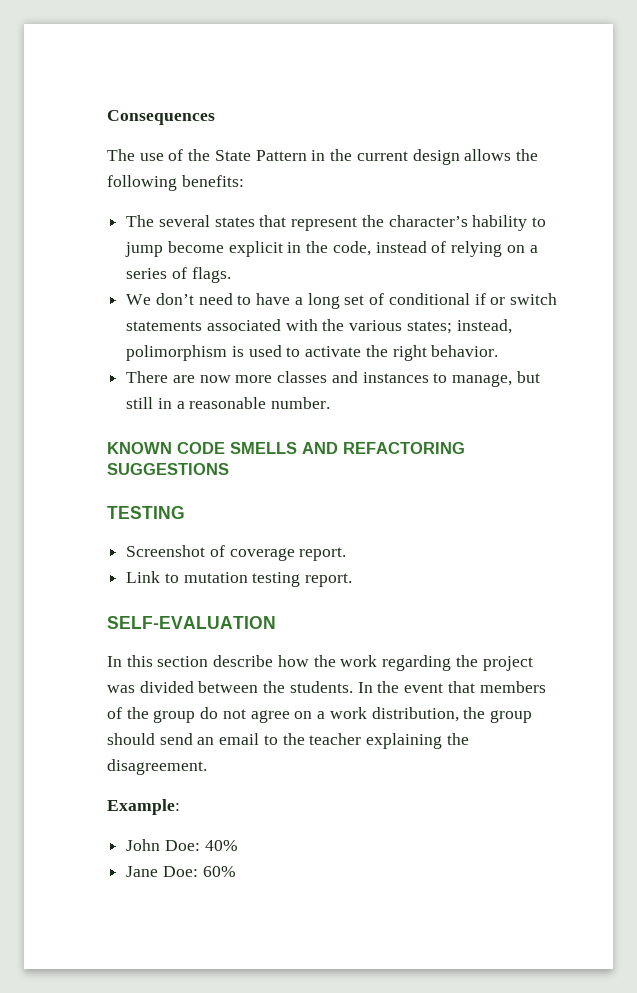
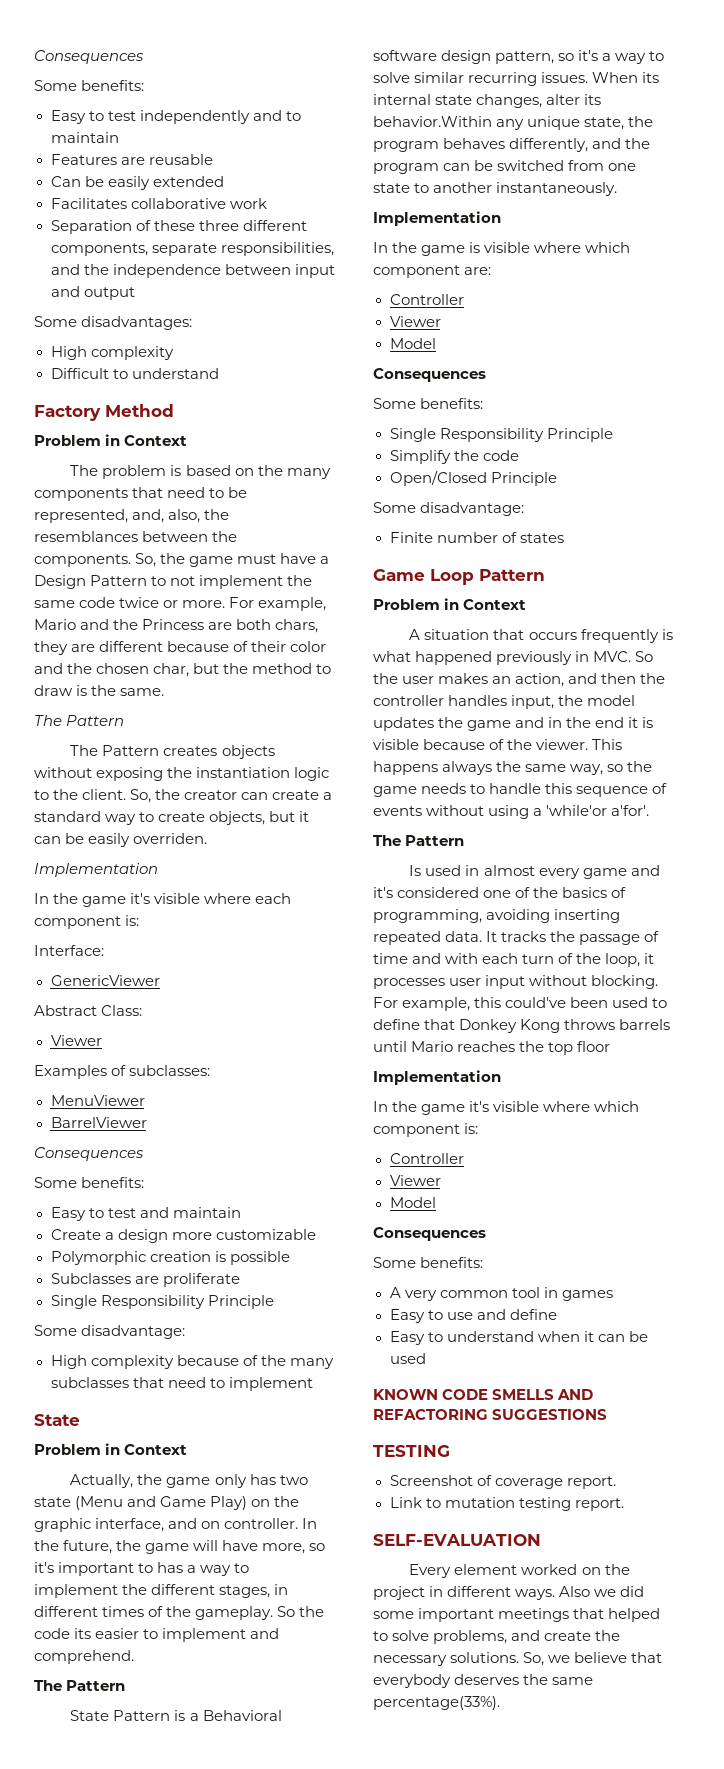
[107,110,215,125] [107,149,538,165] [107,175,244,191] [126,215,547,231] [125,241,538,257] [126,267,231,283] [126,293,557,309] [126,319,512,334] [126,345,499,361] [126,371,540,387] [126,397,331,409] Consequences // The use of the State Pattern in the current design allows the following benefits: // The several states that represent the character’s hability to jump become explicit in the code, instead of relying on a series of flags. // We don’t need to have a long set of conditional if or switch statements associated with the various states; instead, polimorphism is used to activate the right behavior. // There are now more classes and instances to manage, but still in a reasonable number. -> [34,50,144,64] [34,80,145,91] [50,110,301,124] [50,132,119,143] [50,154,213,165] [50,176,224,190] [50,198,267,209] [50,220,307,234] [50,242,334,256] [50,264,335,278] [50,286,135,300] [34,316,193,330] [50,346,174,360] [50,368,219,379] [34,404,174,421] [34,434,188,446] [70,465,331,479] [34,487,248,501] [34,509,230,523] [34,531,238,542] [34,553,330,567] [34,575,313,589] [34,597,327,611] [34,619,319,633] [34,641,327,655] [34,663,332,677] [34,685,165,696] [34,715,125,726] [70,745,275,759] [34,767,330,781] [34,789,333,803] [34,811,310,825] [34,833,208,847] [34,863,158,877] [34,893,292,907] [34,915,140,929] [34,945,104,956] [50,975,160,986] [34,1005,143,1016] [50,1035,102,1046] [34,1065,211,1079] [50,1095,145,1106] [50,1117,147,1128] [34,1147,144,1161] [34,1177,145,1188] [50,1207,241,1221] [50,1229,316,1243] [50,1251,290,1265] [50,1273,240,1287] [50,1295,274,1309] [34,1325,186,1339] [50,1355,334,1369] [50,1377,313,1391] [34,1414,80,1426] [34,1443,188,1455] [70,1474,308,1488] [34,1496,300,1510] [34,1518,318,1532] [34,1540,326,1554] [34,1562,250,1576] [34,1584,289,1598] [34,1606,325,1620] [34,1628,280,1642] [34,1650,134,1664] [34,1680,126,1691] [70,1710,282,1721] [373,50,665,64] [373,72,660,86] [373,94,602,108] [373,116,654,130] [373,138,651,152] [373,160,637,174] [373,182,618,196] [373,211,501,226] [373,242,631,256] [373,265,492,278] [389,294,464,305] [389,316,441,327] [389,338,436,349] [373,368,486,382] [373,398,484,409] [389,428,613,442] [389,450,519,464] [389,470,557,486] [373,502,525,516] [389,532,564,543] [373,569,545,585] [373,598,527,610] [409,629,673,643] [373,651,654,665] [373,673,666,687] [373,695,636,709] [373,717,654,731] [373,739,623,750] [373,761,653,775] [373,783,668,797] [373,805,650,819] [373,835,465,846] [409,865,660,879] [373,887,627,898] [373,909,621,923] [373,931,660,945] [373,953,655,967] [373,975,659,989] [373,997,668,1011] [373,1019,671,1033] [373,1041,611,1055] [373,1070,501,1085] [373,1101,640,1115] [373,1123,479,1137] [389,1153,464,1164] [389,1175,441,1186] [389,1197,436,1208] [373,1227,486,1241] [373,1257,484,1268] [389,1287,613,1301] [389,1309,557,1323] [389,1331,648,1345] [389,1353,426,1364] Consequences // Some benefits: // Easy to test independently and to maintain // Features are reusable // Can be easily extended // Facilitates collaborative work // Separation of these three different components, separate responsibilities, and the independence between input and output // Some disadvantages: // High complexity // Difficult to understand // Factory Method // Problem in Context // The problem is based on the many components that need to be represented, and, also, the resemblances between the components. So, the game must have a Design Pattern to not implement the same code twice or more. For example, Mario and the Princess are both chars, they are different because of their color and the chosen char, but the method to draw is the same. // The Pattern // The Pattern creates objects without exposing the instantiation logic to the client. So, the creator can create a standard way to create objects, but it can be easily overriden. // Implementation // In the game it's visible where each component is: // Interface: // GenericViewer // Abstract Class: // Viewer // Examples of subclasses: // MenuViewer // BarrelViewer // Consequences // Some benefits: // Easy to test and maintain // Create a design more customizable // Polymorphic creation is possible // Subclasses are proliferate // Single Responsibility Principle // Some disadvantage: // High complexity because of the many subclasses that need to implement // State // Problem in Context // Actually, the game only has two state (Menu and Game Play) on the graphic interface, and on controller. In the future, the game will have more, so it's important to has a way to implement the different stages, in different times of the gameplay. So the code its easier to implement and comprehend. // The Pattern // State Pattern is a Behavioral software design pattern, so it's a way to solve similar recurring issues. When its internal state changes, alter its behavior.Within any unique state, the program behaves differently, and the program can be switched from one state to another instantaneously. // Implementation // In the game is visible where which component are: // Controller // Viewer // Model // Consequences // Some benefits: // Single Responsibility Principle // Simplify the code // Open/Closed Principle // Some disadvantage: // Finite number of states // Game Loop Pattern // Problem in Context // A situation that occurs frequently is what happened previously in MVC. So the user makes an action, and then the controller handles input, the model updates the game and in the end it is visible because of the viewer. This happens always the same way, so the game needs to handle this sequence of events without using a 'while'or a'for'. // The Pattern // Is used in almost every game and it's considered one of the basics of programming, avoiding inserting repeated data. It tracks the passage of time and with each turn of the loop, it processes user input without blocking. For example, this could've been used to define that Donkey Kong throws barrels until Mario reaches the top floor // Implementation // In the game it's visible where which component is: // Controller // Viewer // Model // Consequences // Some benefits: // A very common tool in games // Easy to use and define // Easy to understand when it can be used
[107,655,533,671] [107,681,546,693] [107,707,532,723] [107,733,469,749] [107,759,207,775] [107,799,180,815] [126,839,238,851] [126,866,236,877] In this section describe how the work regarding the project was divided between the students. In the event that members of the group do not agree on a work distribution, the group should send an email to the teacher explaining the disagreement. // Example: // John Doe: 40% // Jane Doe: 60% -> [409,1564,630,1578] [373,1586,645,1600] [373,1608,661,1622] [373,1630,621,1644] [373,1652,663,1666] [373,1674,594,1688] [373,1696,500,1710] Every element worked on the project in different ways. Also we did some important meetings that helped to solve problems, and create the necessary solutions. So, we believe that everybody deserves the same percentage(33%).

